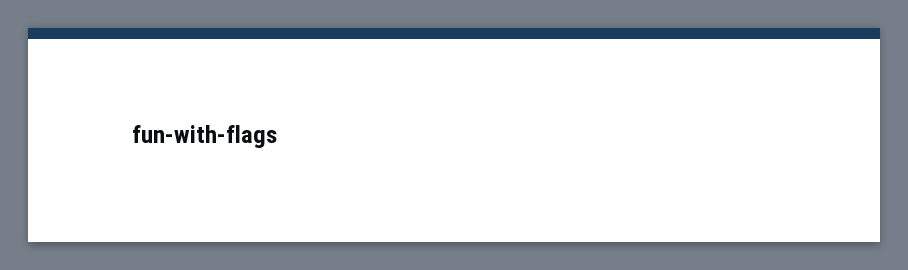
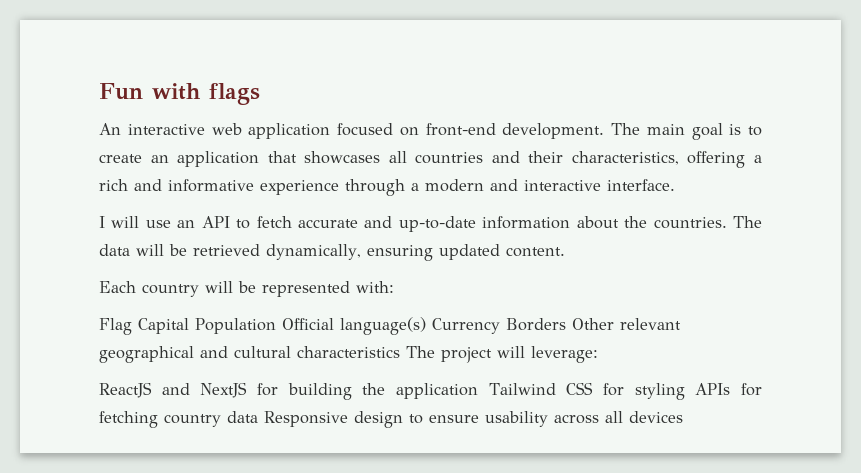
[132,125,277,148] fun-with-flags -> [99,83,260,105] [99,123,762,140] [99,151,762,168] [99,179,675,196] [99,216,763,232] [99,244,565,261] [99,281,394,297] [99,317,681,335] [99,346,598,363] [99,382,762,400] [99,411,683,428] Fun with flags // An interactive web application focused on front-end development. The main goal is to create an application that showcases all countries and their characteristics, offering a rich and informative experience through a modern and interactive interface. // I will use an API to fetch accurate and up-to-date information about the countries. The data will be retrieved dynamically, ensuring updated content. // Each country will be represented with: // Flag Capital Population Official language(s) Currency Borders Other relevant geographical and cultural characteristics The project will leverage: // ReactJS and NextJS for building the application Tailwind CSS for styling APIs for fetching country data Responsive design to ensure usability across all devices

